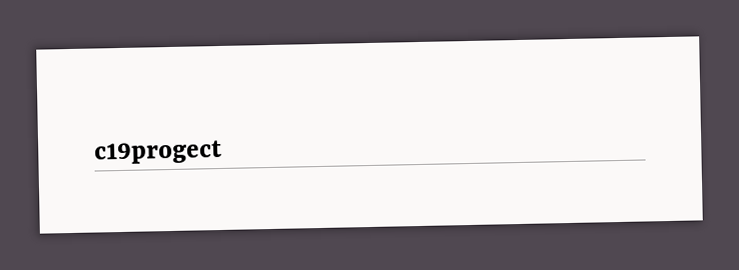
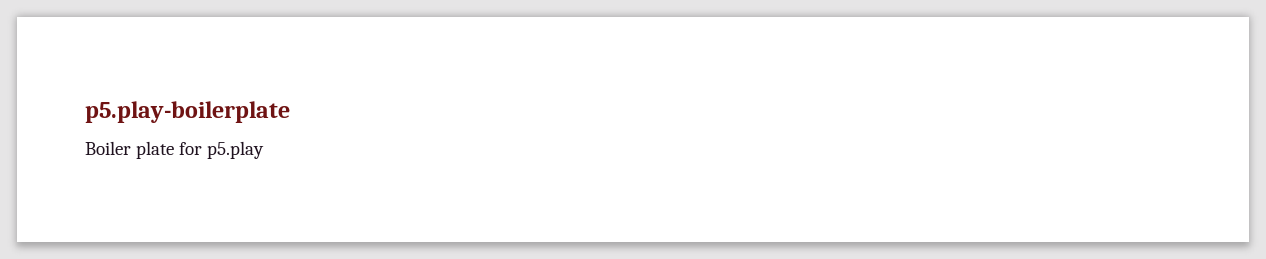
[94,139,222,165] c19progect -> [85,101,290,123] [85,141,265,159] p5.play-boilerplate // Boiler plate for p5.play

